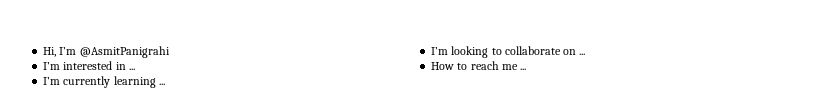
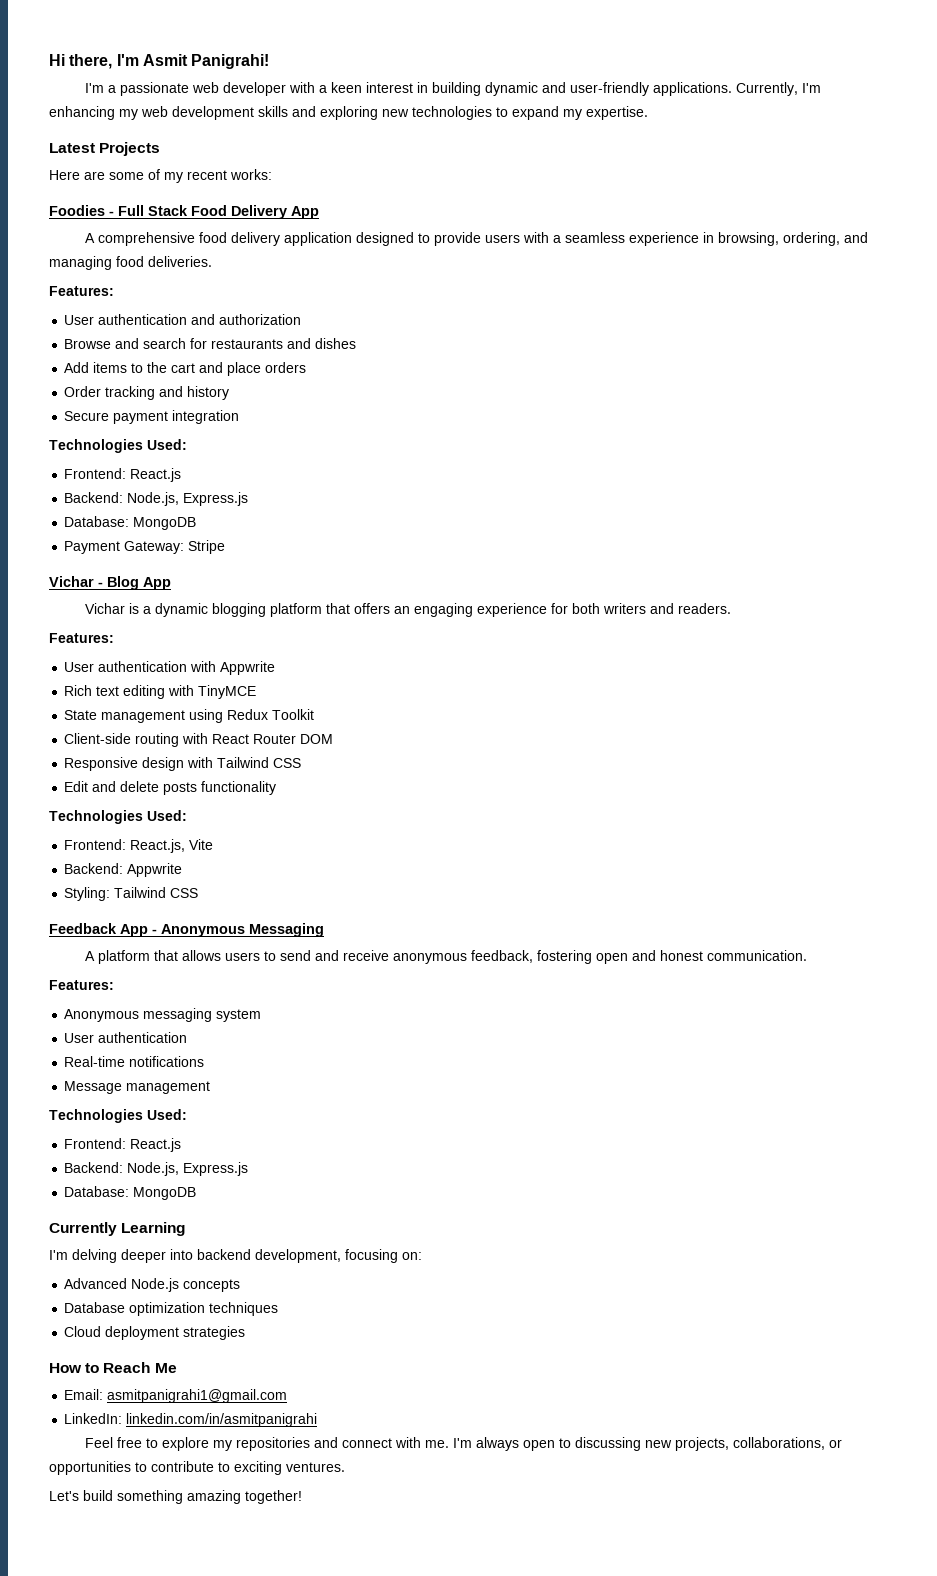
[43,46,170,58] [43,61,135,70] [43,76,165,88] [431,46,586,58] [431,61,527,70] Hi, I’m @AsmitPanigrahi // I’m interested in ... // I’m currently learning ... // I’m looking to collaborate on ... // How to reach me ... -> [49,54,270,69] [84,82,821,96] [49,106,648,120] [49,142,161,156] [49,169,272,183] [49,205,319,219] [84,232,868,246] [49,256,212,270] [49,286,114,296] [64,314,302,325] [64,338,357,349] [64,362,307,376] [64,386,230,400] [64,410,240,424] [49,439,187,453] [64,468,182,482] [64,492,249,506] [64,516,197,530] [64,540,226,554] [49,576,171,590] [84,603,731,617] [49,633,114,643] [64,661,276,675] [64,685,257,699] [64,709,315,723] [64,733,334,747] [64,757,302,771] [64,781,277,795] [49,810,187,824] [64,839,214,853] [64,863,183,877] [64,887,199,901] [49,923,324,937] [84,950,807,964] [49,980,114,990] [64,1008,262,1022] [64,1032,188,1043] [64,1056,205,1067] [64,1081,211,1094] [49,1109,187,1123] [64,1138,182,1152] [64,1162,249,1176] [64,1186,197,1200] [49,1222,186,1236] [49,1249,422,1263] [64,1278,241,1292] [64,1302,279,1316] [64,1326,246,1340] [49,1362,177,1373] [64,1389,288,1403] [64,1413,318,1427] [84,1437,842,1451] [49,1461,345,1475] [49,1490,302,1504] Hi there, I'm Asmit Panigrahi! // I'm a passionate web developer with a keen interest in building dynamic and user-friendly applications. Currently, I'm enhancing my web development skills and exploring new technologies to expand my expertise. // Latest Projects // Here are some of my recent works: // Foodies - Full Stack Food Delivery App // A comprehensive food delivery application designed to provide users with a seamless experience in browsing, ordering, and managing food deliveries. // Features: // User authentication and authorization // Browse and search for restaurants and dishes // Add items to the cart and place orders // Order tracking and history // Secure payment integration // Technologies Used: // Frontend: React.js // Backend: Node.js, Express.js // Database: MongoDB // Payment Gateway: Stripe // Vichar - Blog App // Vichar is a dynamic blogging platform that offers an engaging experience for both writers and readers. // Features: // User authentication with Appwrite // Rich text editing with TinyMCE // State management using Redux Toolkit // Client-side routing with React Router DOM // Responsive design with Tailwind CSS // Edit and delete posts functionality // Technologies Used: // Frontend: React.js, Vite // Backend: Appwrite // Styling: Tailwind CSS // Feedback App - Anonymous Messaging // A platform that allows users to send and receive anonymous feedback, fostering open and honest communication. // Features: // Anonymous messaging system // User authentication // Real-time notifications // Message management // Technologies Used: // Frontend: React.js // Backend: Node.js, Express.js // Database: MongoDB // Currently Learning // I'm delving deeper into backend development, focusing on: // Advanced Node.js concepts // Database optimization techniques // Cloud deployment strategies // How to Reach Me // Email: asmitpanigrahi1@gmail.com // LinkedIn: linkedin.com/in/asmitpanigrahi // Feel free to explore my repositories and connect with me. I'm always open to discussing new projects, collaborations, or opportunities to contribute to exciting ventures. // Let's build something amazing together!

